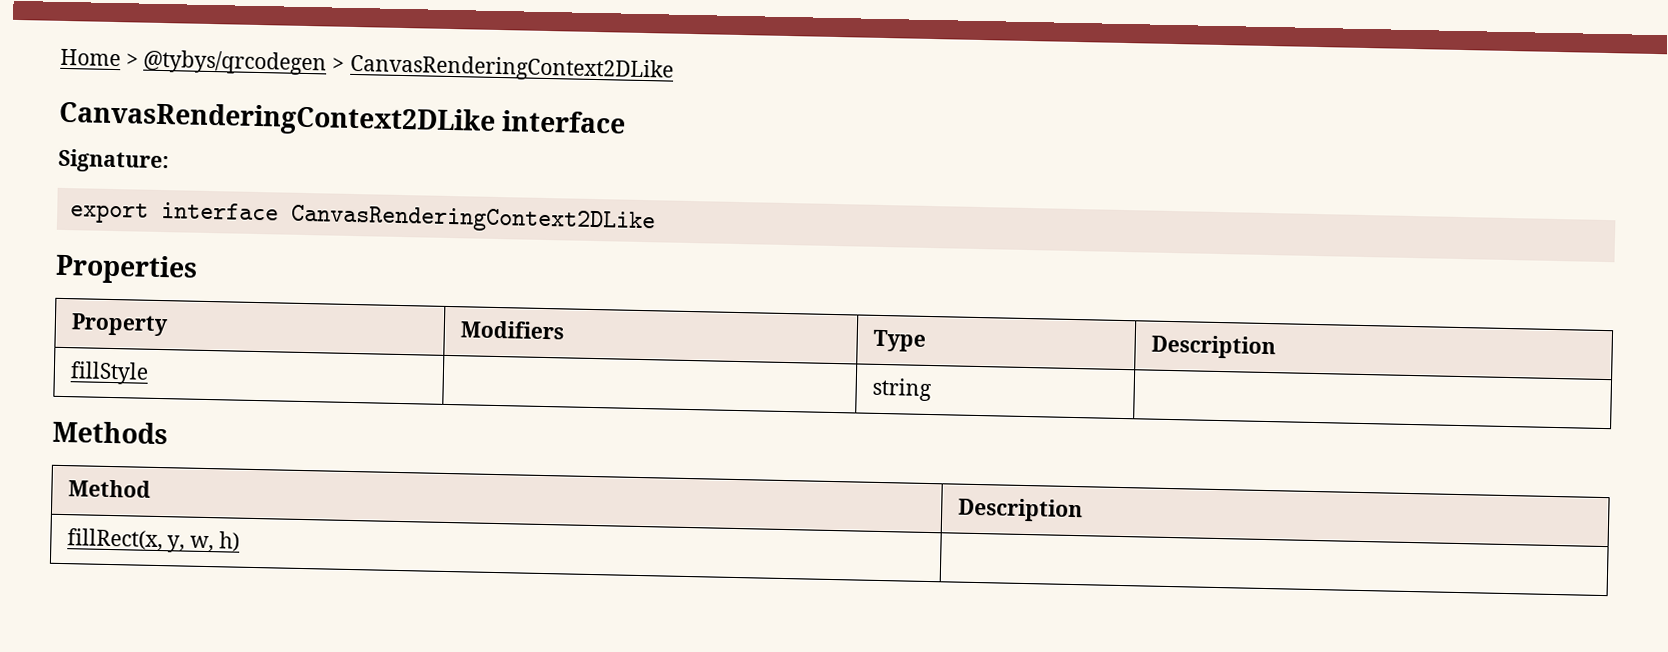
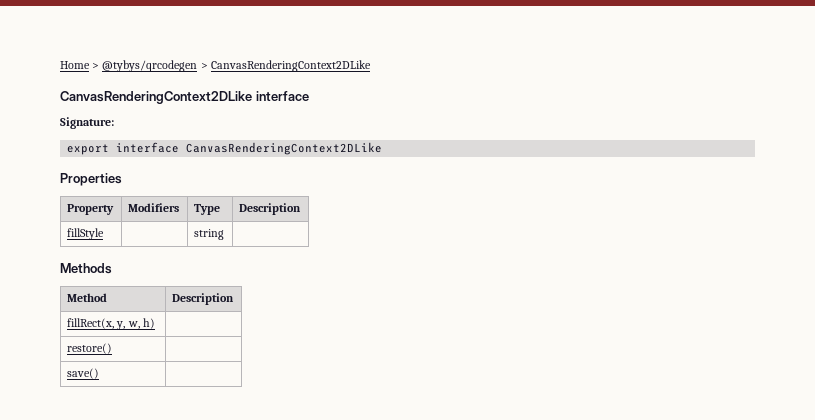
(240, 541) none -> [67,343,113,354] [67,368,100,379] // restore() | // save() |

